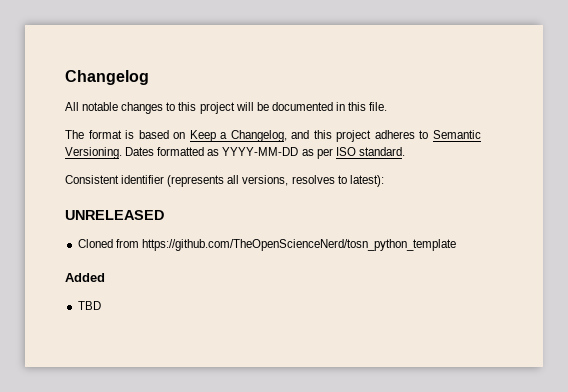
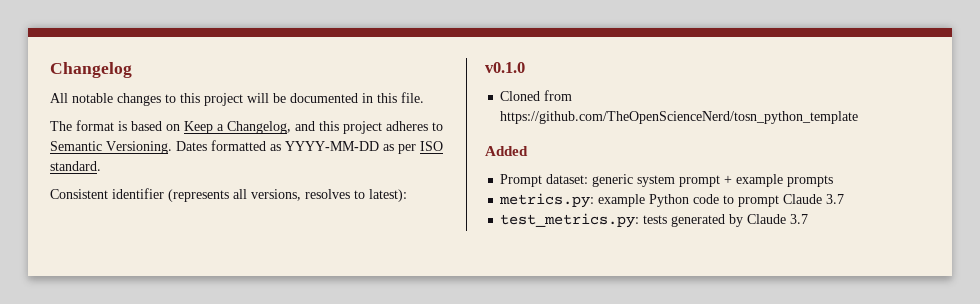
[65,210,164,220] UNRELEASED -> [485,62,525,73] v0.1.0
[77,301,101,310] TBD -> [500,174,834,187] [499,193,845,208] [500,213,809,228] Prompt dataset: generic system prompt + example prompts // metrics.py: example Python code to prompt Claude 3.7 // test_metrics.py: tests generated by Claude 3.7

